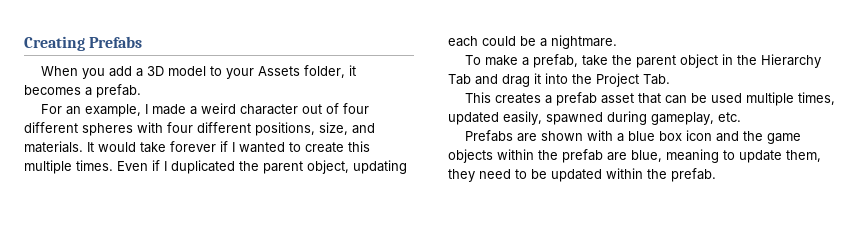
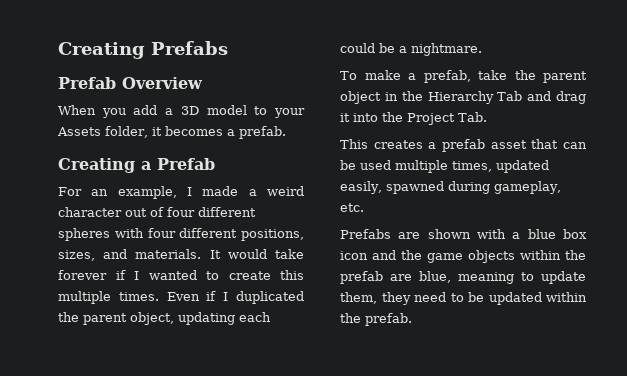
(143, 42) none -> [58,77,203,89] // Prefab Overview
(141, 91) none -> [58,158,215,173] // Creating a Prefab
[319,122,348,135] size, -> [58,250,95,261] sizes,

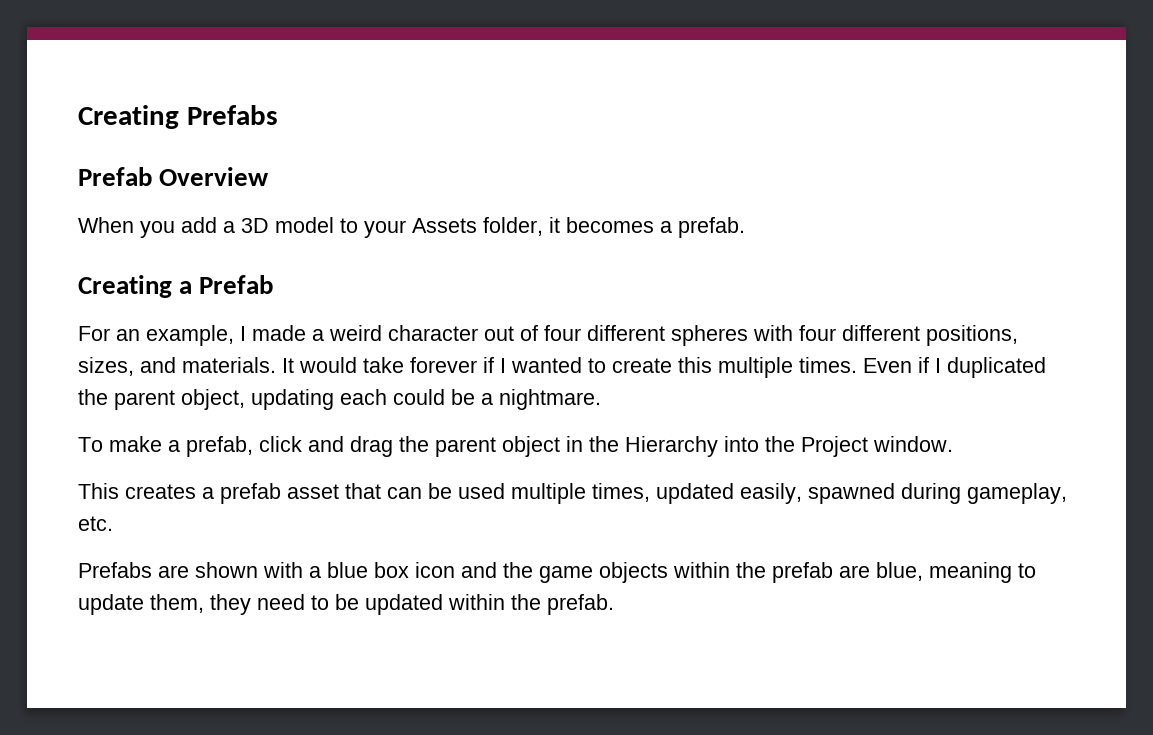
[478,70,507,80] take -> [259,436,393,457] click and drag
[497,91,586,104] [340,113,350,122] Tab and drag it -> (718, 446) none
[458,112,487,122] Tab. -> [873,436,953,452] window.

